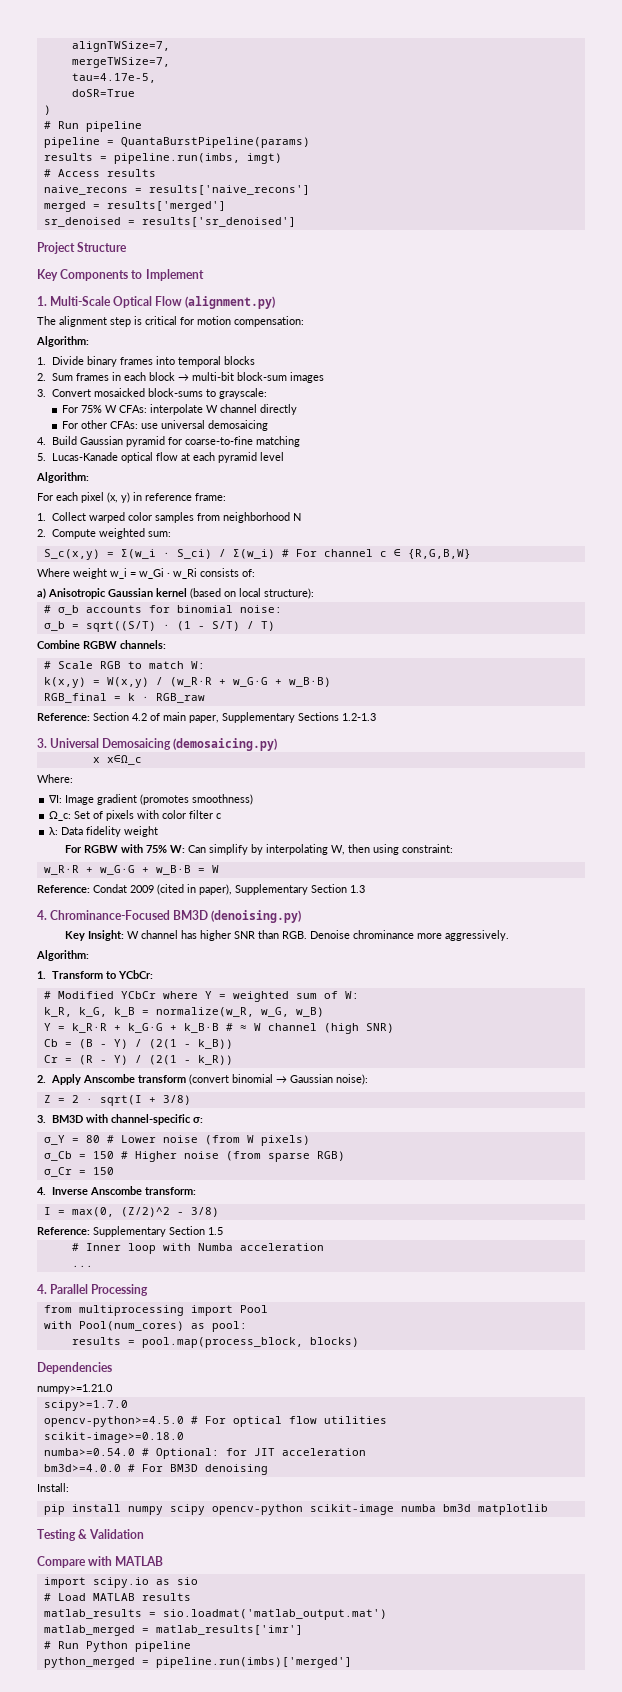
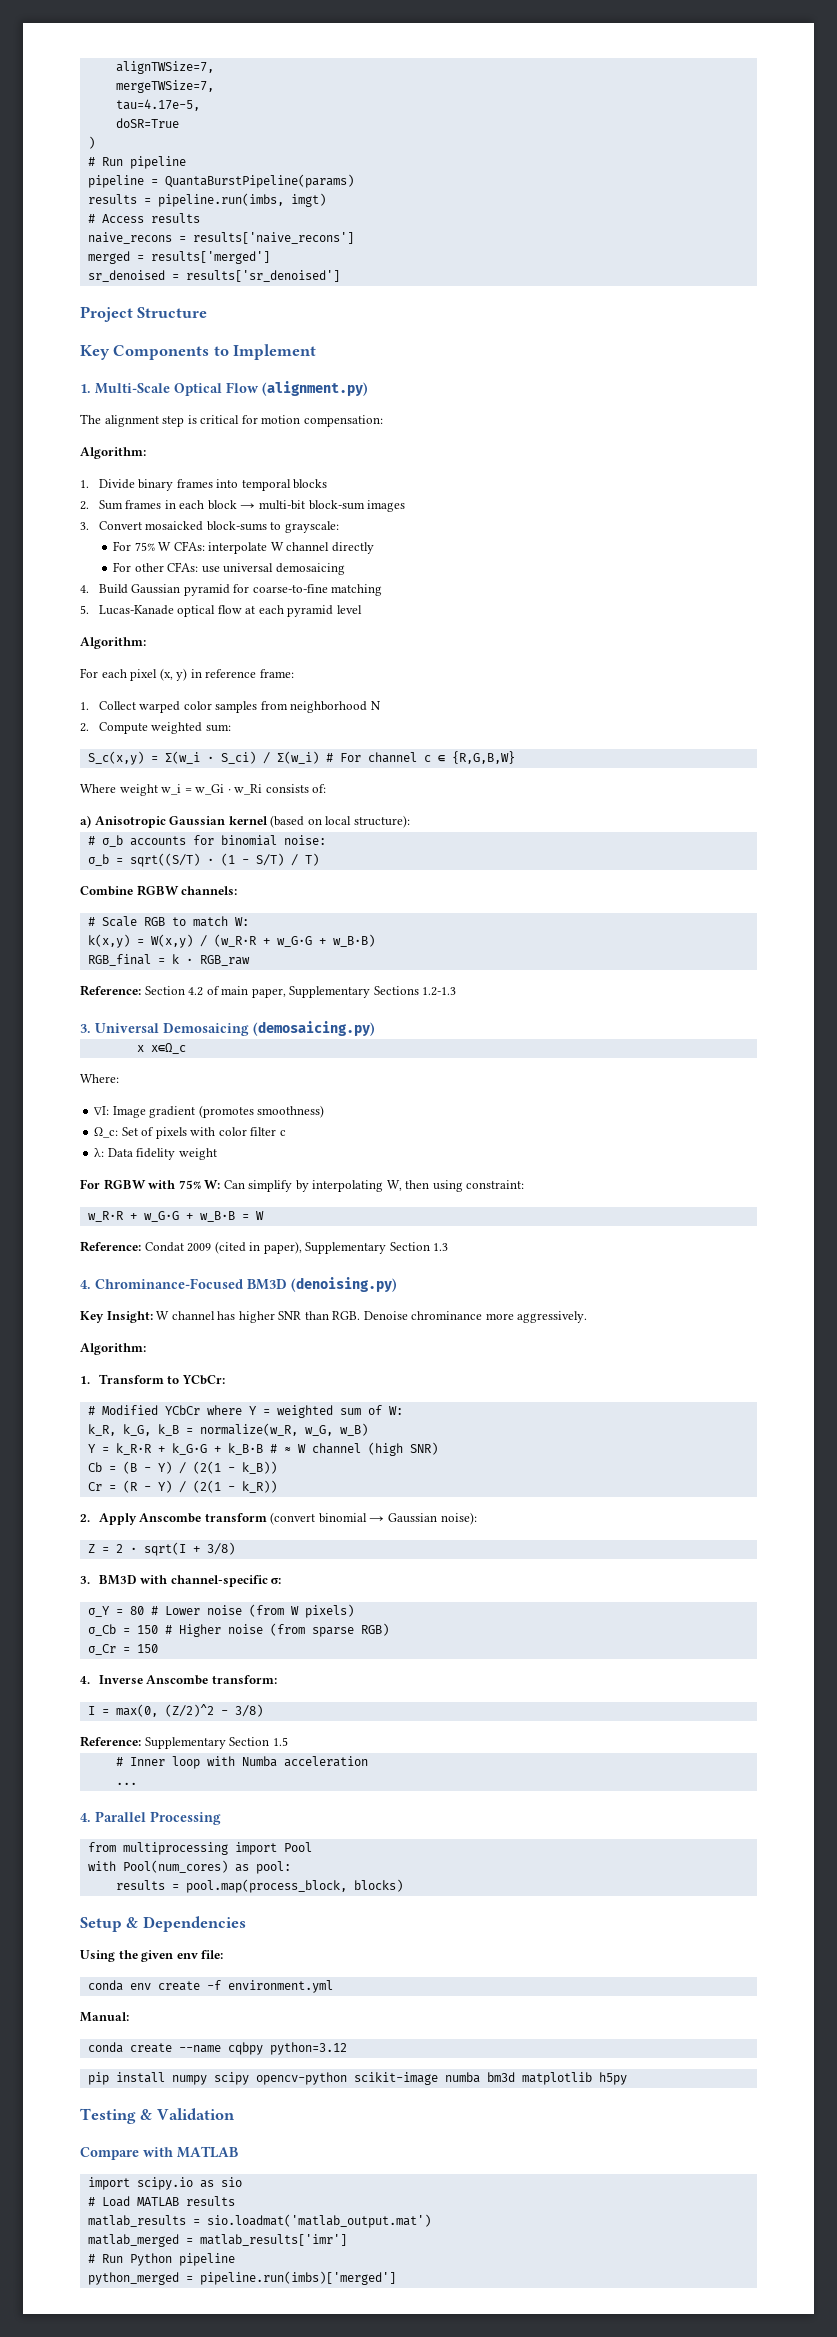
(359, 1342) none -> [80,1917,139,1932] Setup &
[37,1384,113,1394] [43,1400,128,1411] [43,1416,387,1427] [43,1432,184,1443] [43,1448,366,1459] [43,1464,268,1475] [37,1483,69,1492] numpy>=1.21.0 // scipy>=1.7.0 // opencv-python>=4.5.0 # For optical flow utilities // scikit-image>=0.18.0 // numba>=0.54.0 # Optional: for JIT acceleration // bm3d>=4.0.0 # For BM3D denoising // Install: -> [80,1950,224,1962] [87,1980,333,1993] [80,2012,129,2022] [87,2042,347,2055] Using the given env file: // conda env create -f environment.yml // Manual: // conda create --name cqbpy python=3.12
(548, 1509) none -> [598,2072,627,2085] h5py

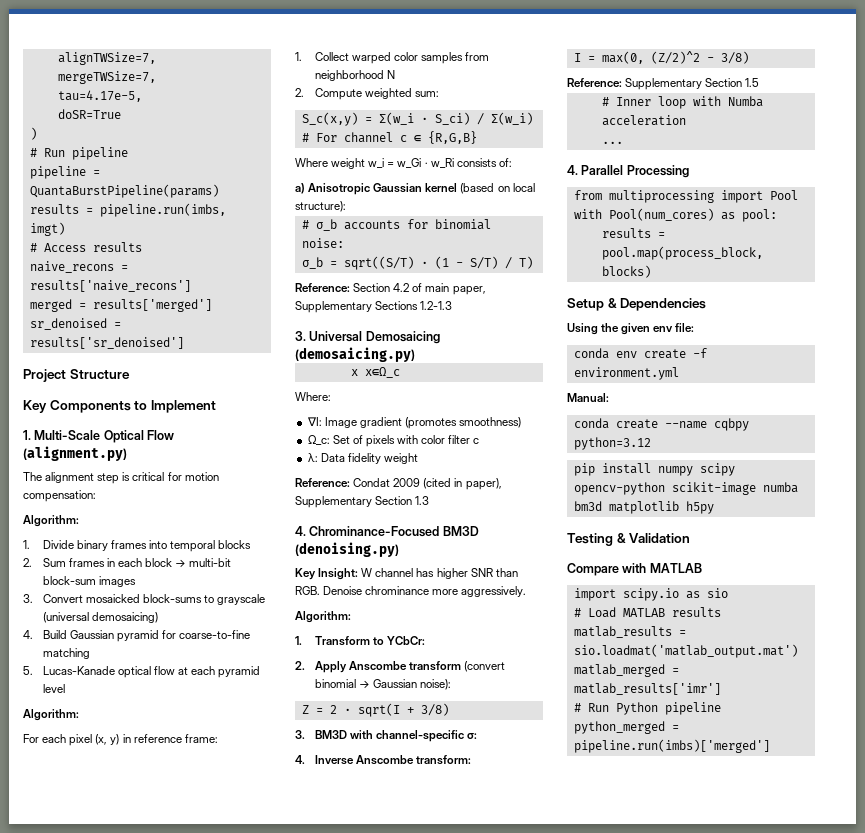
[284,521,339,533] [113,541,374,554] [113,562,345,575] grayscale: // For 75% W CFAs: interpolate W channel directly // For other CFAs: use universal demosaicing -> [216,594,265,605] [42,612,158,623] grayscale (universal demosaicing)
[451,751,515,764] {R,G,B,W} -> [427,131,477,144] {R,G,B}
[80,885,238,896] [87,916,249,927] [87,934,375,948] [87,954,250,966] // Combine RGBW channels: // # Scale RGB to match W: // k(x,y) = W(x,y) / (w_R·R + w_G·G + w_B·B) // RGB_final = k · RGB_raw -> (533, 262) none
[80,1179,525,1192] [87,1211,264,1222] // For RGBW with 75% W: Can simplify by interpolating W, then using constraint: // w_R·R + w_G·G + w_B·B = W -> (418, 458) none
[87,1405,403,1418] [87,1423,368,1436] [87,1442,438,1456] [87,1461,277,1474] [87,1480,277,1493] // # Modified YCbCr where Y = weighted sum of W: // k_R, k_G, k_B = normalize(w_R, w_G, w_B) // Y = k_R·R + k_G·G + k_B·B # ≈ W channel (high SNR) // Cb = (B - Y) / (2(1 - k_B)) // Cr = (R - Y) / (2(1 - k_R)) -> (425, 640) none
[87,1604,354,1618] [87,1623,389,1637] [87,1644,158,1655] // σ_Y = 80 # Lower noise (from W pixels) // σ_Cb = 150 # Higher noise (from sparse RGB) // σ_Cr = 150 -> (477, 736) none

